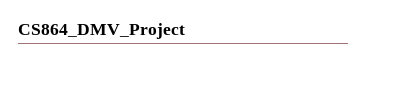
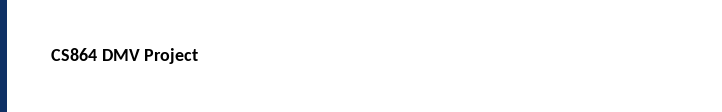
[18,23,185,39] CS864_DMV_Project -> [51,48,199,64] CS864 DMV Project

